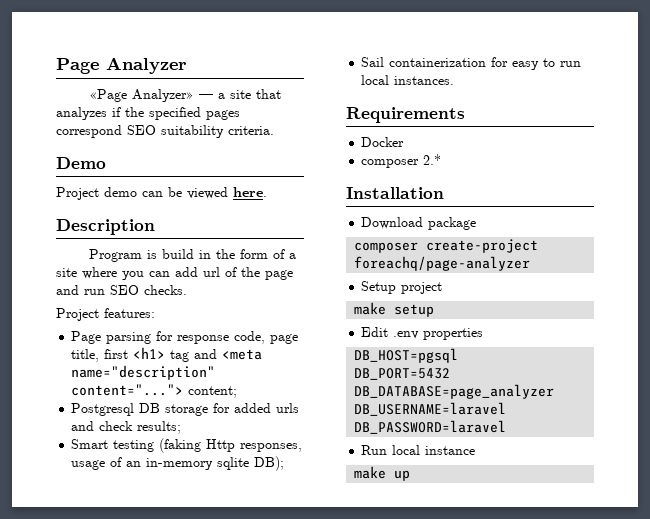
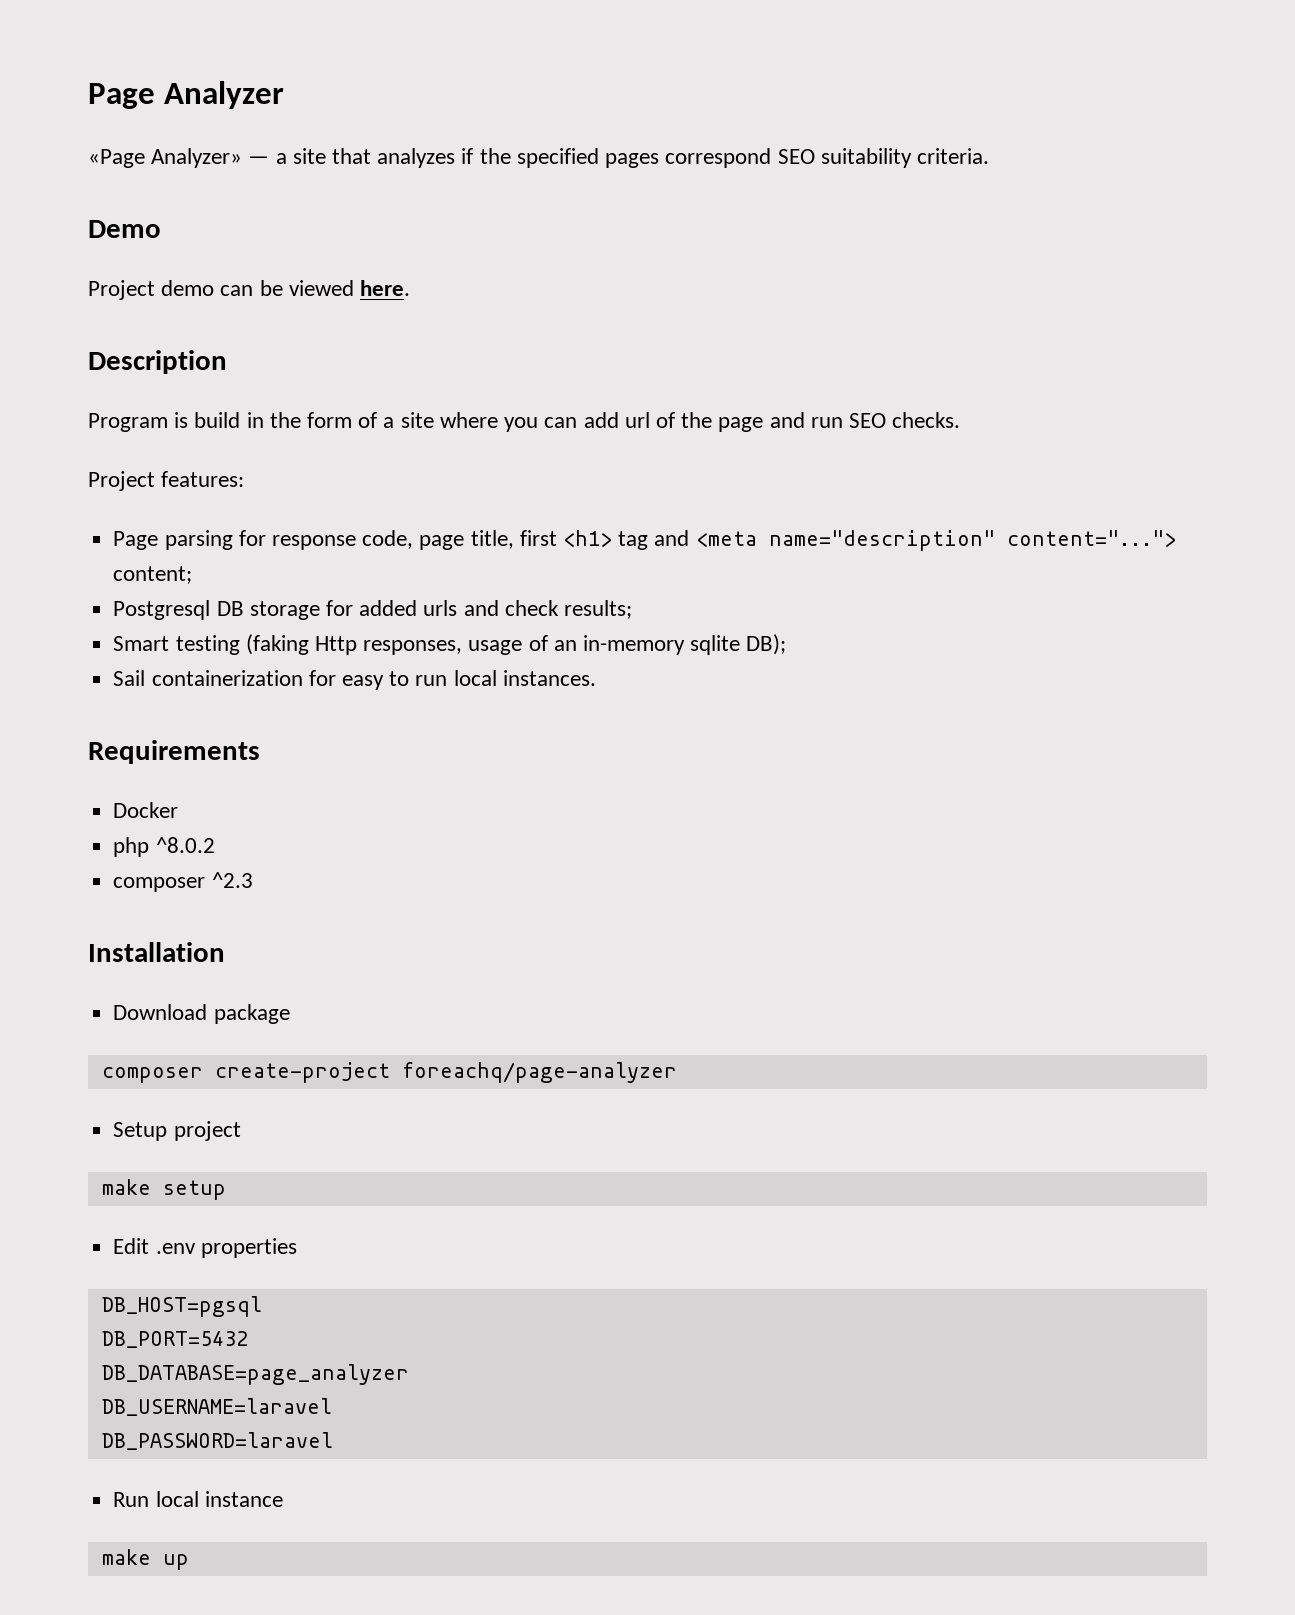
[361,154,442,168] // composer 2.* -> [113,837,215,857] [113,872,253,892] // php ^8.0.2 // composer ^2.3

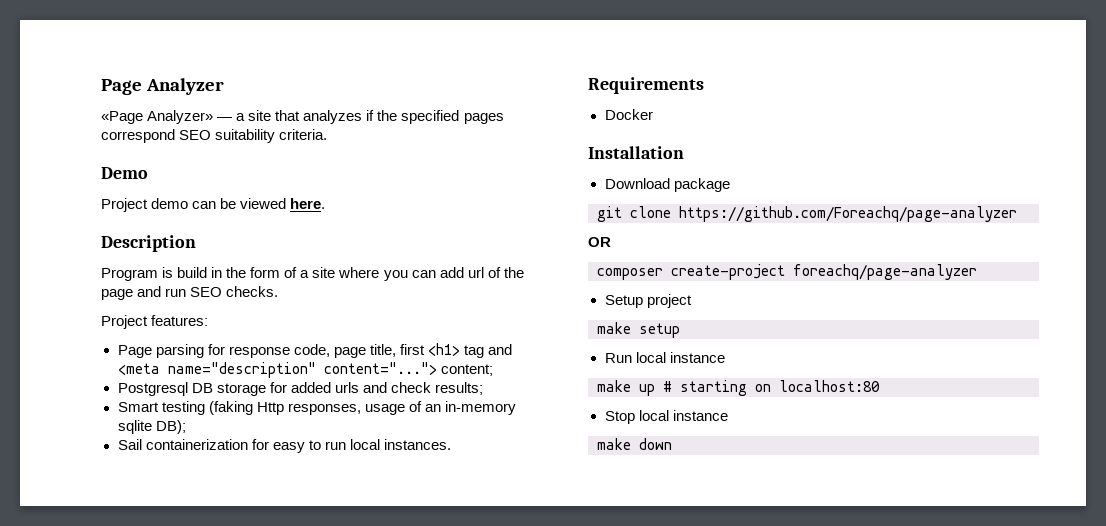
[113,837,215,857] [113,872,253,892] // php ^8.0.2 // composer ^2.3 -> (653, 114) none
(290, 1014) none -> [597,206,1017,222] [588,237,611,247] // git clone https://github.com/Foreachq/page-analyzer // OR
[113,1238,297,1258] [101,1296,262,1317] [101,1331,248,1348] [101,1364,409,1385] [101,1398,332,1416] [101,1432,333,1450] // Edit .env properties // DB_HOST=pgsql // DB_PORT=5432 // DB_DATABASE=page_analyzer // DB_USERNAME=laravel // DB_PASSWORD=laravel -> (680, 330) none
(189, 1562) none -> [663,380,880,396] [604,410,728,424] [597,438,672,450] # starting on localhost:80 // Stop local instance // make down

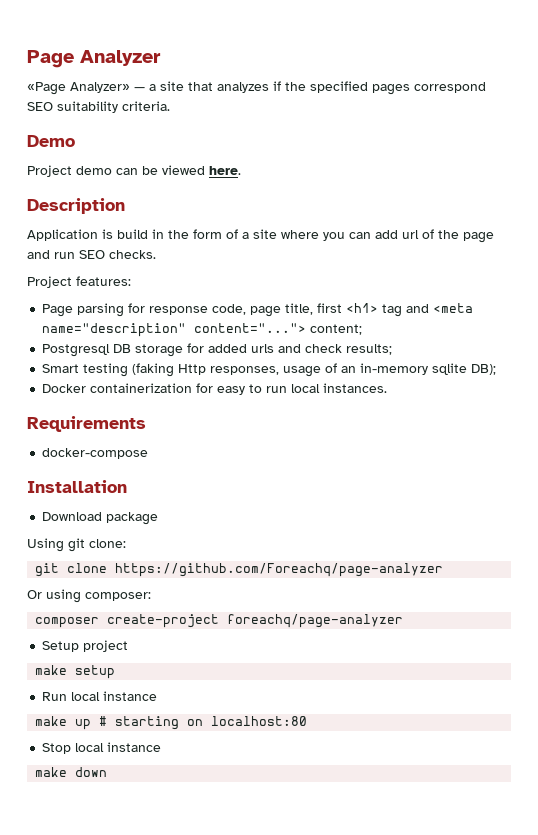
[101,268,158,281] Program -> [27,229,98,241] Application
[117,439,142,450] Sail -> [42,384,87,393] Docker
[604,109,653,120] Docker -> [42,448,149,459] docker-compose
(730, 185) none -> [27,538,126,552] // Using git clone:
[588,237,611,247] OR -> [27,589,151,603] Or using composer:

